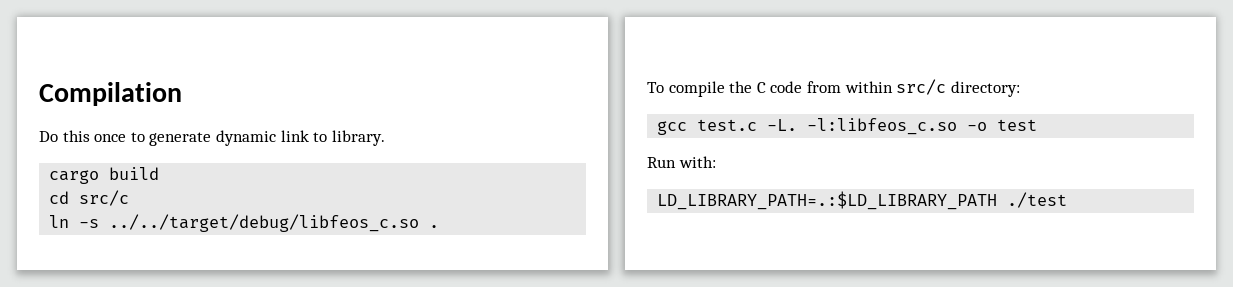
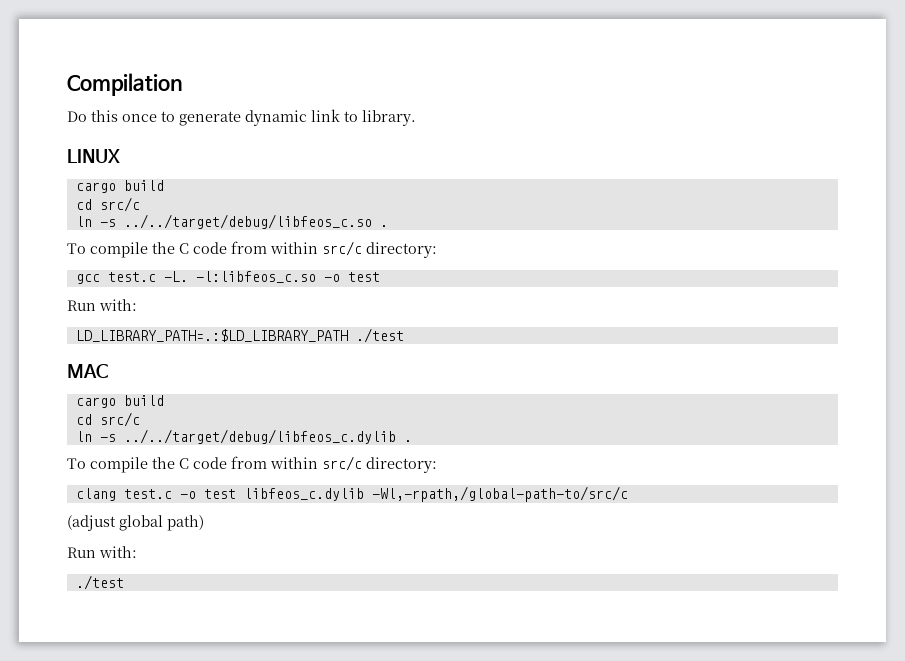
(385, 138) none -> [67,149,120,163] // LINUX
(1068, 200) none -> [67,364,108,378] [75,395,164,408] [75,412,140,427] [75,429,412,444] [67,456,437,473] [75,486,628,502] [67,515,204,531] [67,546,137,558] [75,575,124,590] // MAC // cargo build // cd src/c // ln -s ../../target/debug/libfeos_c.dylib . // To compile the C code from within src/c directory: // clang test.c -o test libfeos_c.dylib -Wl,-rpath,/global-path-to/src/c // (adjust global path) // Run with: // ./test

